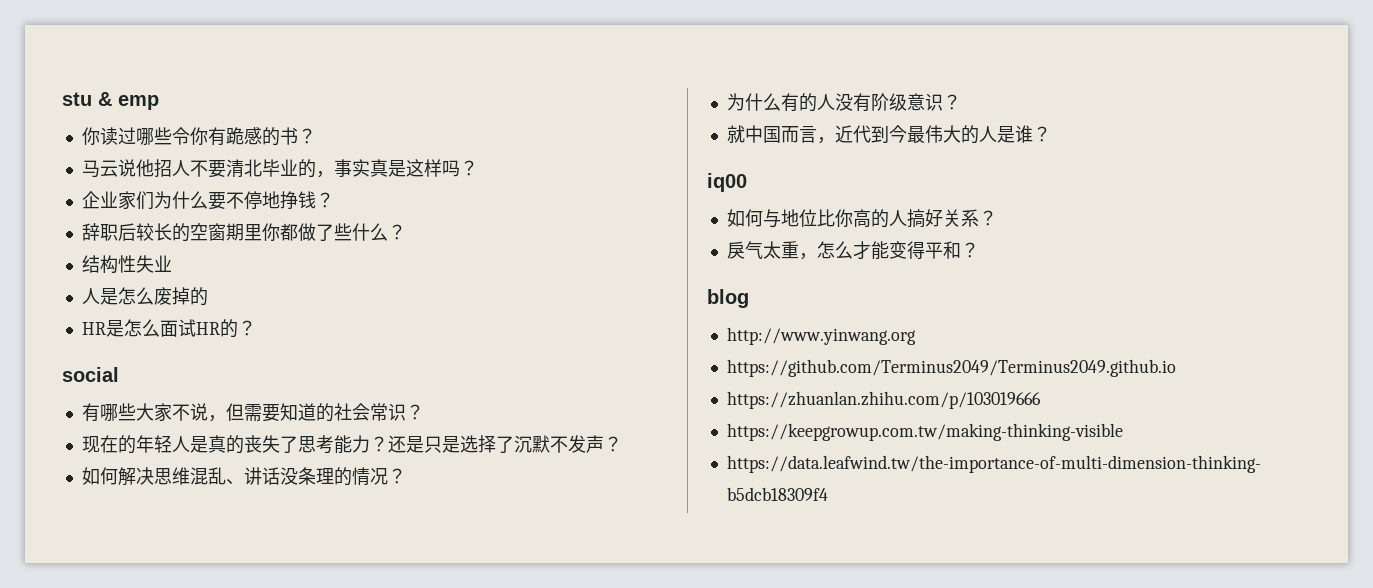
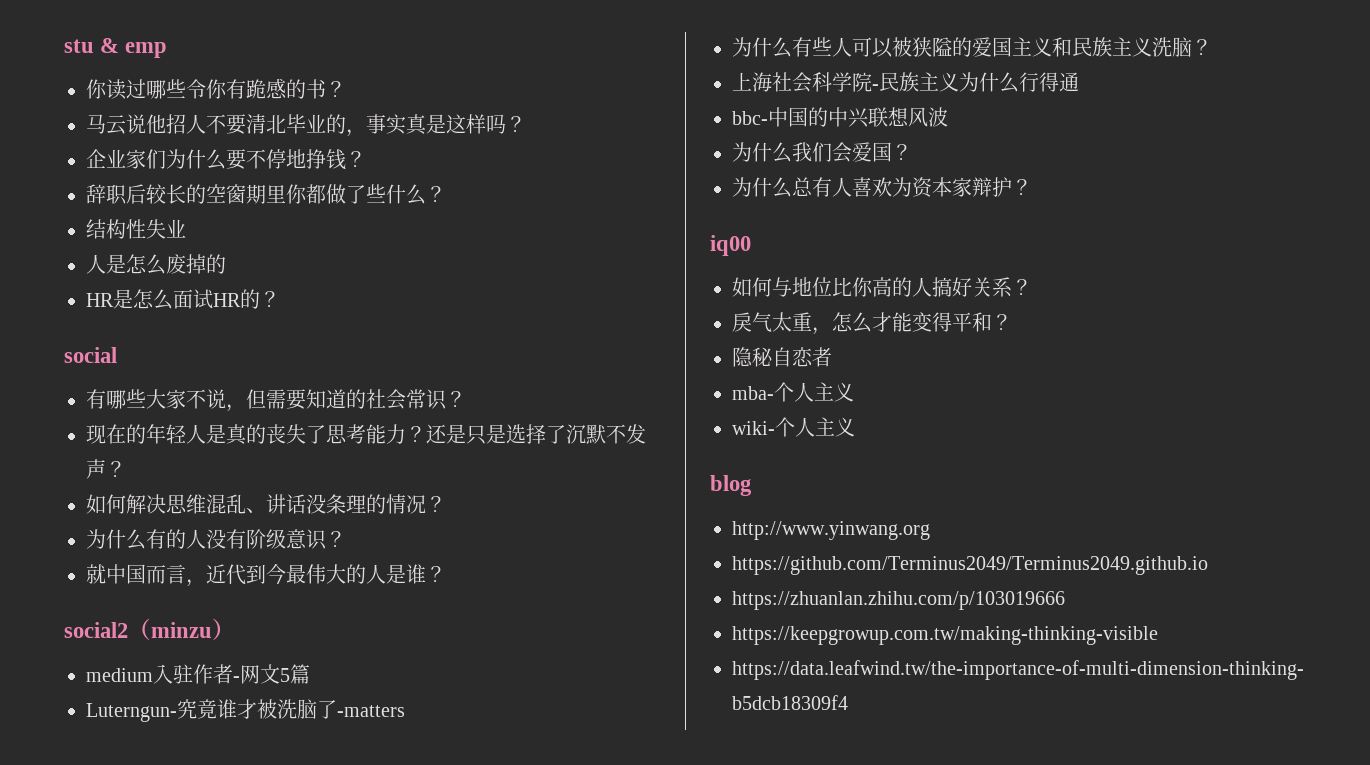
(1051, 134) none -> [64,618,235,640] [86,664,310,684] [86,699,405,722] [732,37,1212,58] [732,72,1079,93] [732,107,948,128] [732,142,912,163] [732,177,1032,198] // social2（minzu） // medium入驻作者-网文5篇 // Luterngun-究竟谁才被洗脑了-matters // 为什么有些人可以被狭隘的爱国主义和民族主义洗脑？ // 上海社会科学院-民族主义为什么行得通 // bbc-中国的中兴联想风波 // 为什么我们会爱国？ // 为什么总有人喜欢为资本家辩护？
(979, 250) none -> [732,347,832,367] [732,382,854,402] [732,417,855,437] // 隐秘自恋者 // mba-个人主义 // wiki-个人主义

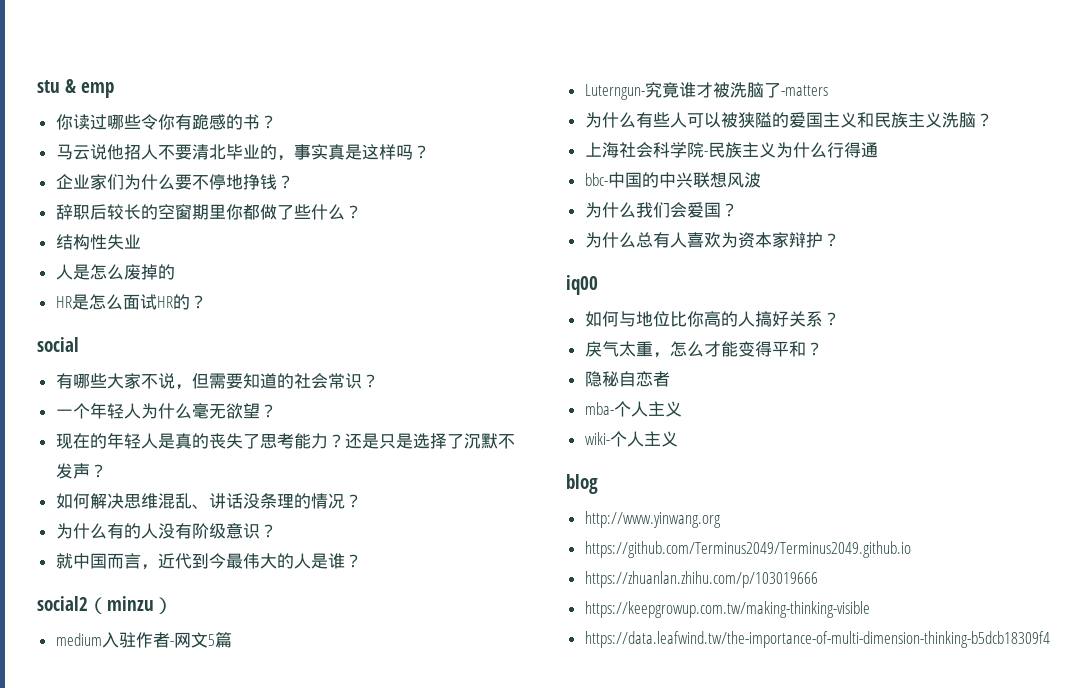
(466, 399) none -> [55,402,277,419] // 一个年轻人为什么毫无欲望？

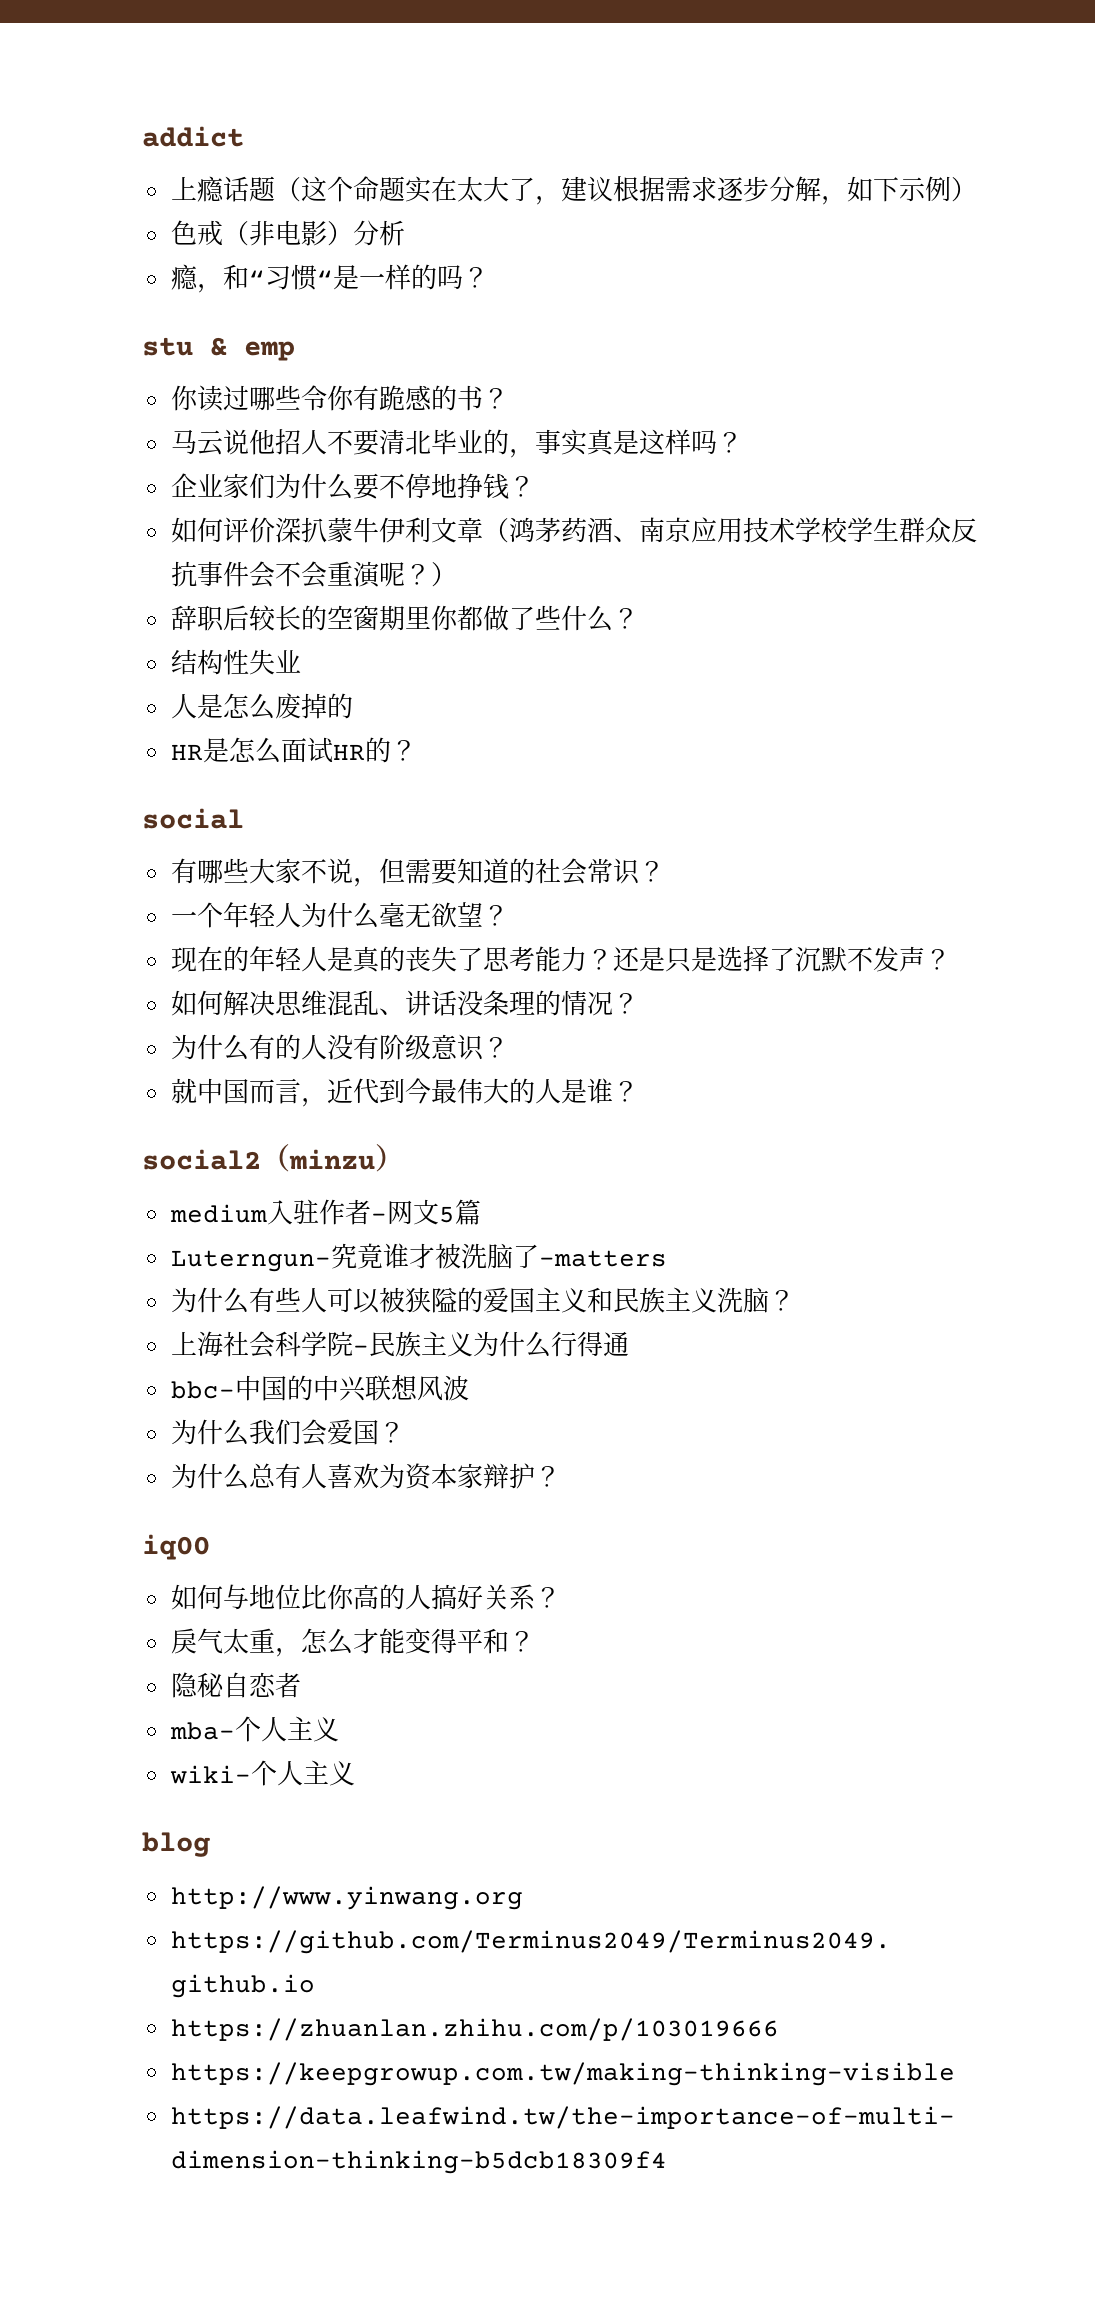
(37, 86) none -> [142,126,244,147] [170,176,977,205] [170,220,405,246] [170,264,489,293] addict // 上瘾话题（这个命题实在太大了，建议根据需求逐步分解，如下示例） // 色戒（非电影）分析 // 瘾，和“习惯“是一样的吗？ //
(294, 182) none -> [170,517,977,543] [170,561,457,588] // 如何评价深扒蒙牛伊利文章（鸿茅药酒、南京应用技术学校学生群众反抗事件会不会重演呢？）

